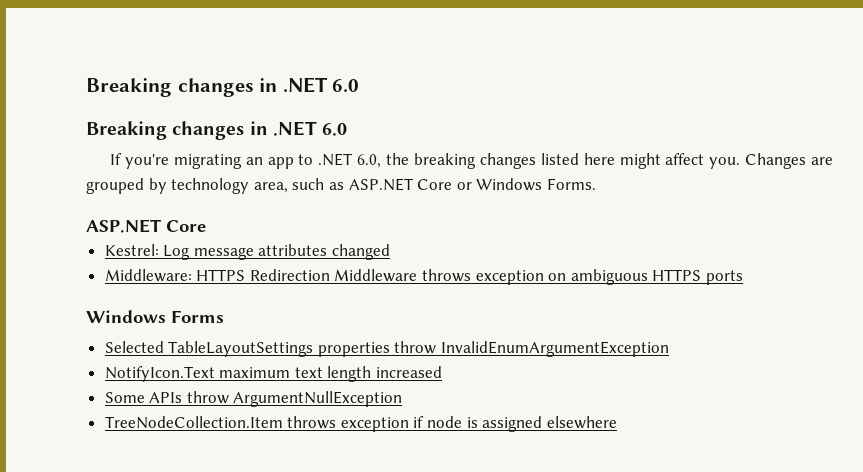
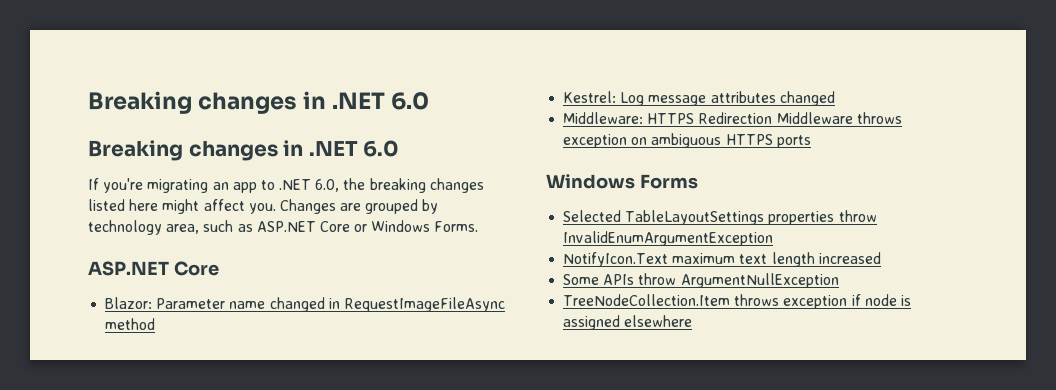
(206, 226) none -> [105,297,505,312] [105,318,156,330] // Blazor: Parameter name changed in RequestImageFileAsync method

